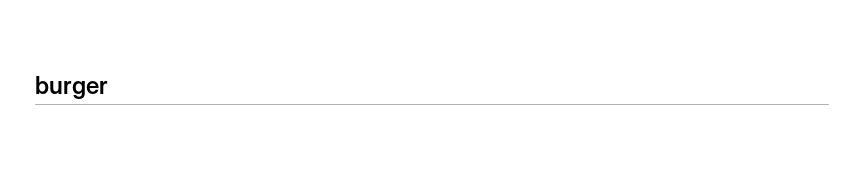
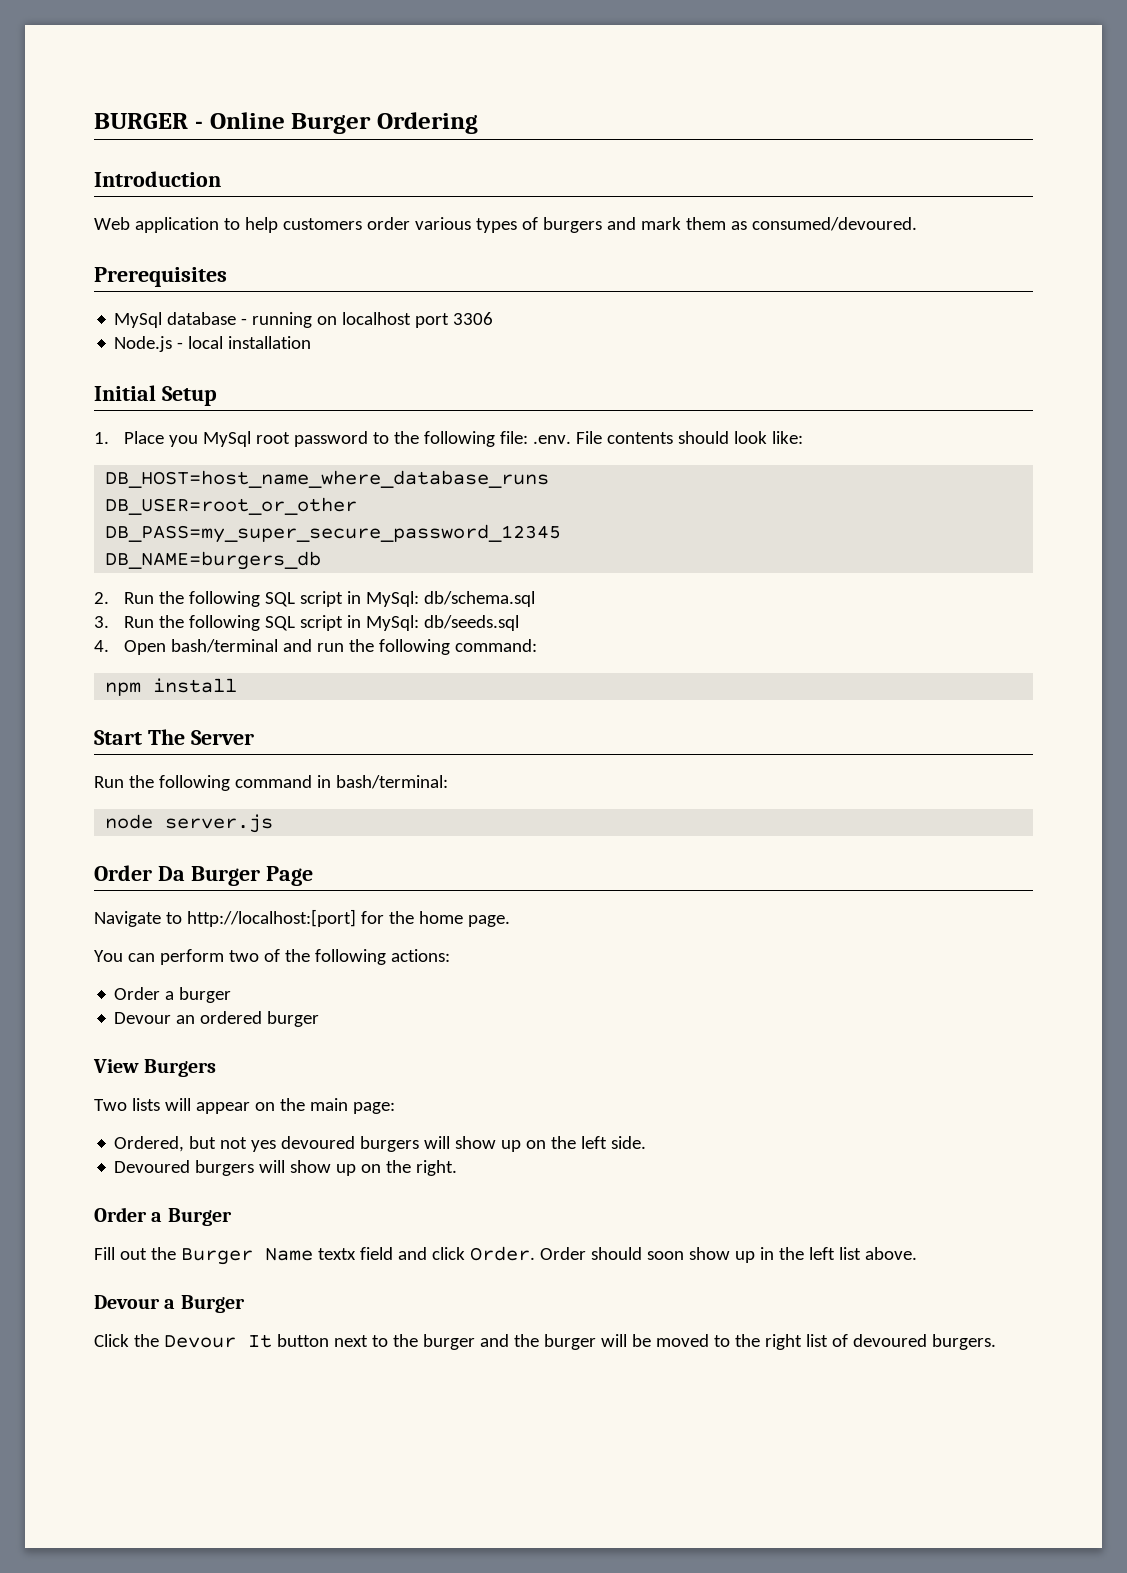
[35,76,108,99] burger -> [94,112,478,134] [94,171,221,187] [94,217,917,233] [94,267,227,287] [114,312,494,328] [114,336,312,352] [94,385,217,406] [94,431,804,447] [105,470,550,488] [105,497,358,515] [105,524,562,543] [105,551,322,570] [94,591,536,607] [94,615,520,631] [94,639,538,655] [105,678,238,696] [94,729,254,745] [94,775,448,791] [105,814,274,833] [94,865,313,886] [94,909,510,927] [94,949,450,965] [114,987,232,1003] [114,1011,320,1027] [93,1059,217,1077] [94,1098,395,1114] [114,1136,647,1152] [114,1160,458,1176] [94,1207,232,1226] [94,1246,917,1265] [94,1295,245,1313] [94,1334,996,1350] BURGER - Online Burger Ordering // Introduction // Web application to help customers order various types of burgers and mark them as consumed/devoured. // Prerequisites // MySql database - running on localhost port 3306 // Node.js - local installation // Initial Setup // 1. Place you MySql root password to the following file: .env. File contents should look like: // DB_HOST=host_name_where_database_runs // DB_USER=root_or_other // DB_PASS=my_super_secure_password_12345 // DB_NAME=burgers_db // 2. Run the following SQL script in MySql: db/schema.sql // 3. Run the following SQL script in MySql: db/seeds.sql // 4. Open bash/terminal and run the following command: // npm install // Start The Server // Run the following command in bash/terminal: // node server.js // Order Da Burger Page // Navigate to http://localhost:[port] for the home page. // You can perform two of the following actions: // Order a burger // Devour an ordered burger // View Burgers // Two lists will appear on the main page: // Ordered, but not yes devoured burgers will show up on the left side. // Devoured burgers will show up on the right. // Order a Burger // Fill out the Burger Name textx field and click Order. Order should soon show up in the left list above. // Devour a Burger // Click the Devour It button next to the burger and the burger will be moved to the right list of devoured burgers.

